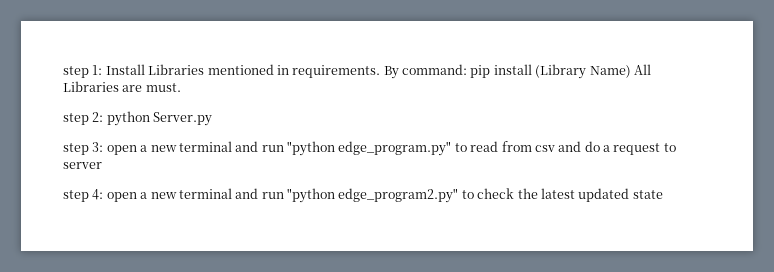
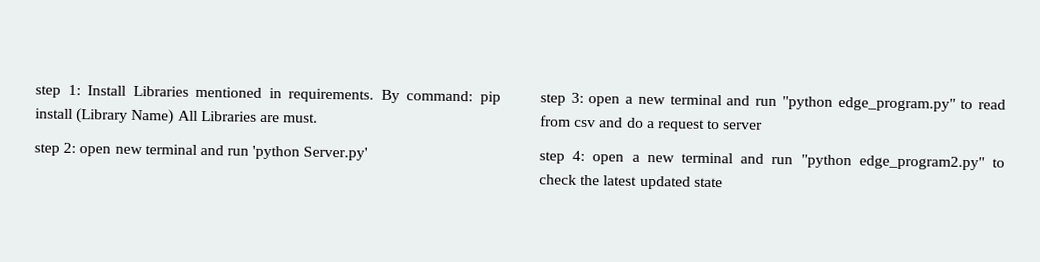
[106,111,213,126] python Server.py -> [79,144,369,161] open new terminal and run 'python Server.py'

